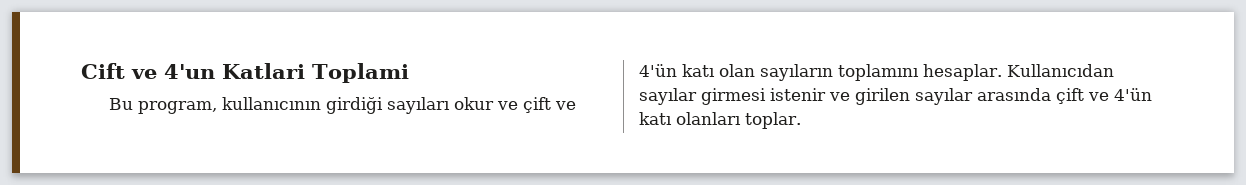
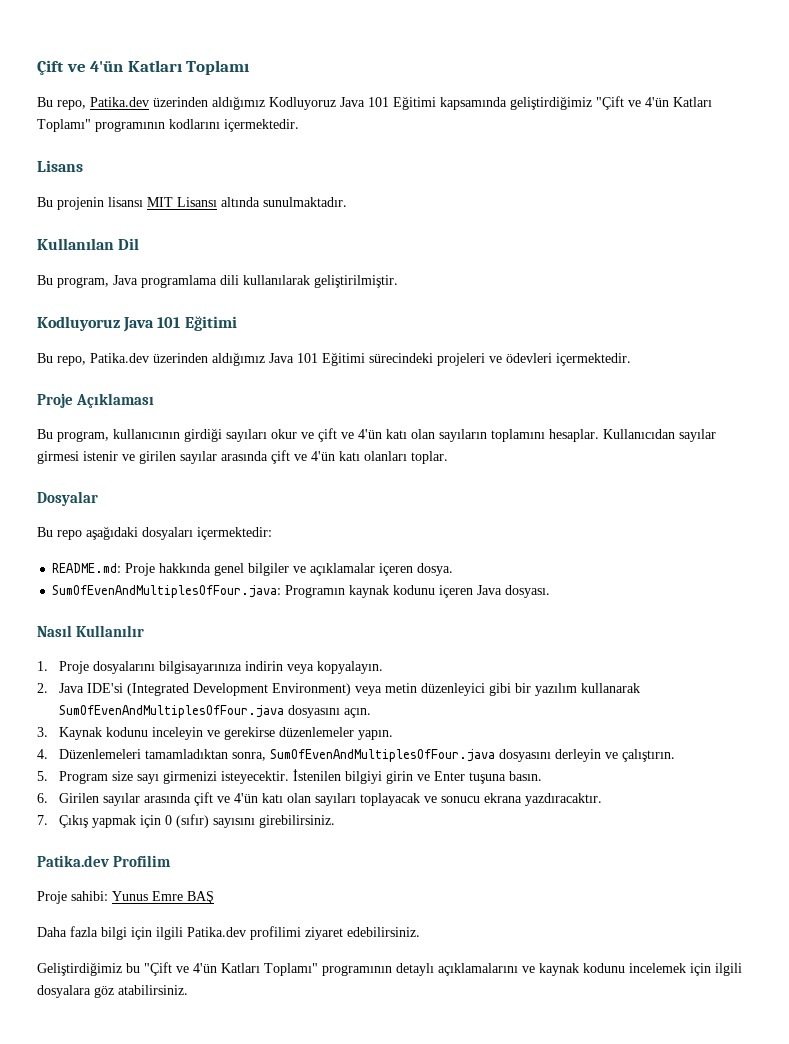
[81,63,409,83] Cift ve 4'un Katlari Toplami -> [37,60,250,75] [37,96,712,110] [37,119,299,132] [37,160,83,172] [37,197,347,210] [37,238,140,250] [37,275,398,288] [37,316,237,332] [37,352,631,366] [37,393,154,408] Çift ve 4'ün Katları Toplamı // Bu repo, Patika.dev üzerinden aldığımız Kodluyoruz Java 101 Eğitimi kapsamında geliştirdiğimiz "Çift ve 4'ün Katları Toplamı" programının kodlarını içermektedir. // Lisans // Bu projenin lisansı MIT Lisansı altında sunulmaktadır. // Kullanılan Dil // Bu program, Java programlama dili kullanılarak geliştirilmiştir. // Kodluyoruz Java 101 Eğitimi // Bu repo, Patika.dev üzerinden aldığımız Java 101 Eğitimi sürecindeki projeleri ve ödevleri içermektedir. // Proje Açıklaması
(801, 120) none -> [37,491,98,506] [37,526,272,540] [52,563,454,576] [52,585,551,598] [37,625,144,637] [37,661,384,674] [37,683,641,696] [59,705,372,718] [37,727,394,740] [37,749,676,762] [37,769,543,784] [37,792,603,806] [37,814,336,828] [37,855,171,867] [37,891,214,904] [37,926,420,940] [37,962,742,976] [37,985,188,998] // Dosyalar // Bu repo aşağıdaki dosyaları içermektedir: // README.md: Proje hakkında genel bilgiler ve açıklamalar içeren dosya. // SumOfEvenAndMultiplesOfFour.java: Programın kaynak kodunu içeren Java dosyası. // Nasıl Kullanılır // 1. Proje dosyalarını bilgisayarınıza indirin veya kopyalayın. // 2. Java IDE'si (Integrated Development Environment) veya metin düzenleyici gibi bir yazılım kullanarak SumOfEvenAndMultiplesOfFour.java dosyasını açın. // 3. Kaynak kodunu inceleyin ve gerekirse düzenlemeler yapın. // 4. Düzenlemeleri tamamladıktan sonra, SumOfEvenAndMultiplesOfFour.java dosyasını derleyin ve çalıştırın. // 5. Program size sayı girmenizi isteyecektir. İstenilen bilgiyi girin ve Enter tuşuna basın. // 6. Girilen sayılar arasında çift ve 4'ün katı olan sayıları toplayacak ve sonucu ekrana yazdıracaktır. // 7. Çıkış yapmak için 0 (sıfır) sayısını girebilirsiniz. // Patika.dev Profilim // Proje sahibi: Yunus Emre BAŞ // Daha fazla bilgi için ilgili Patika.dev profilimi ziyaret edebilirsiniz. // Geliştirdiğimiz bu "Çift ve 4'ün Katları Toplamı" programının detaylı açıklamalarını ve kaynak kodunu incelemek için ilgili dosyalara göz atabilirsiniz.

